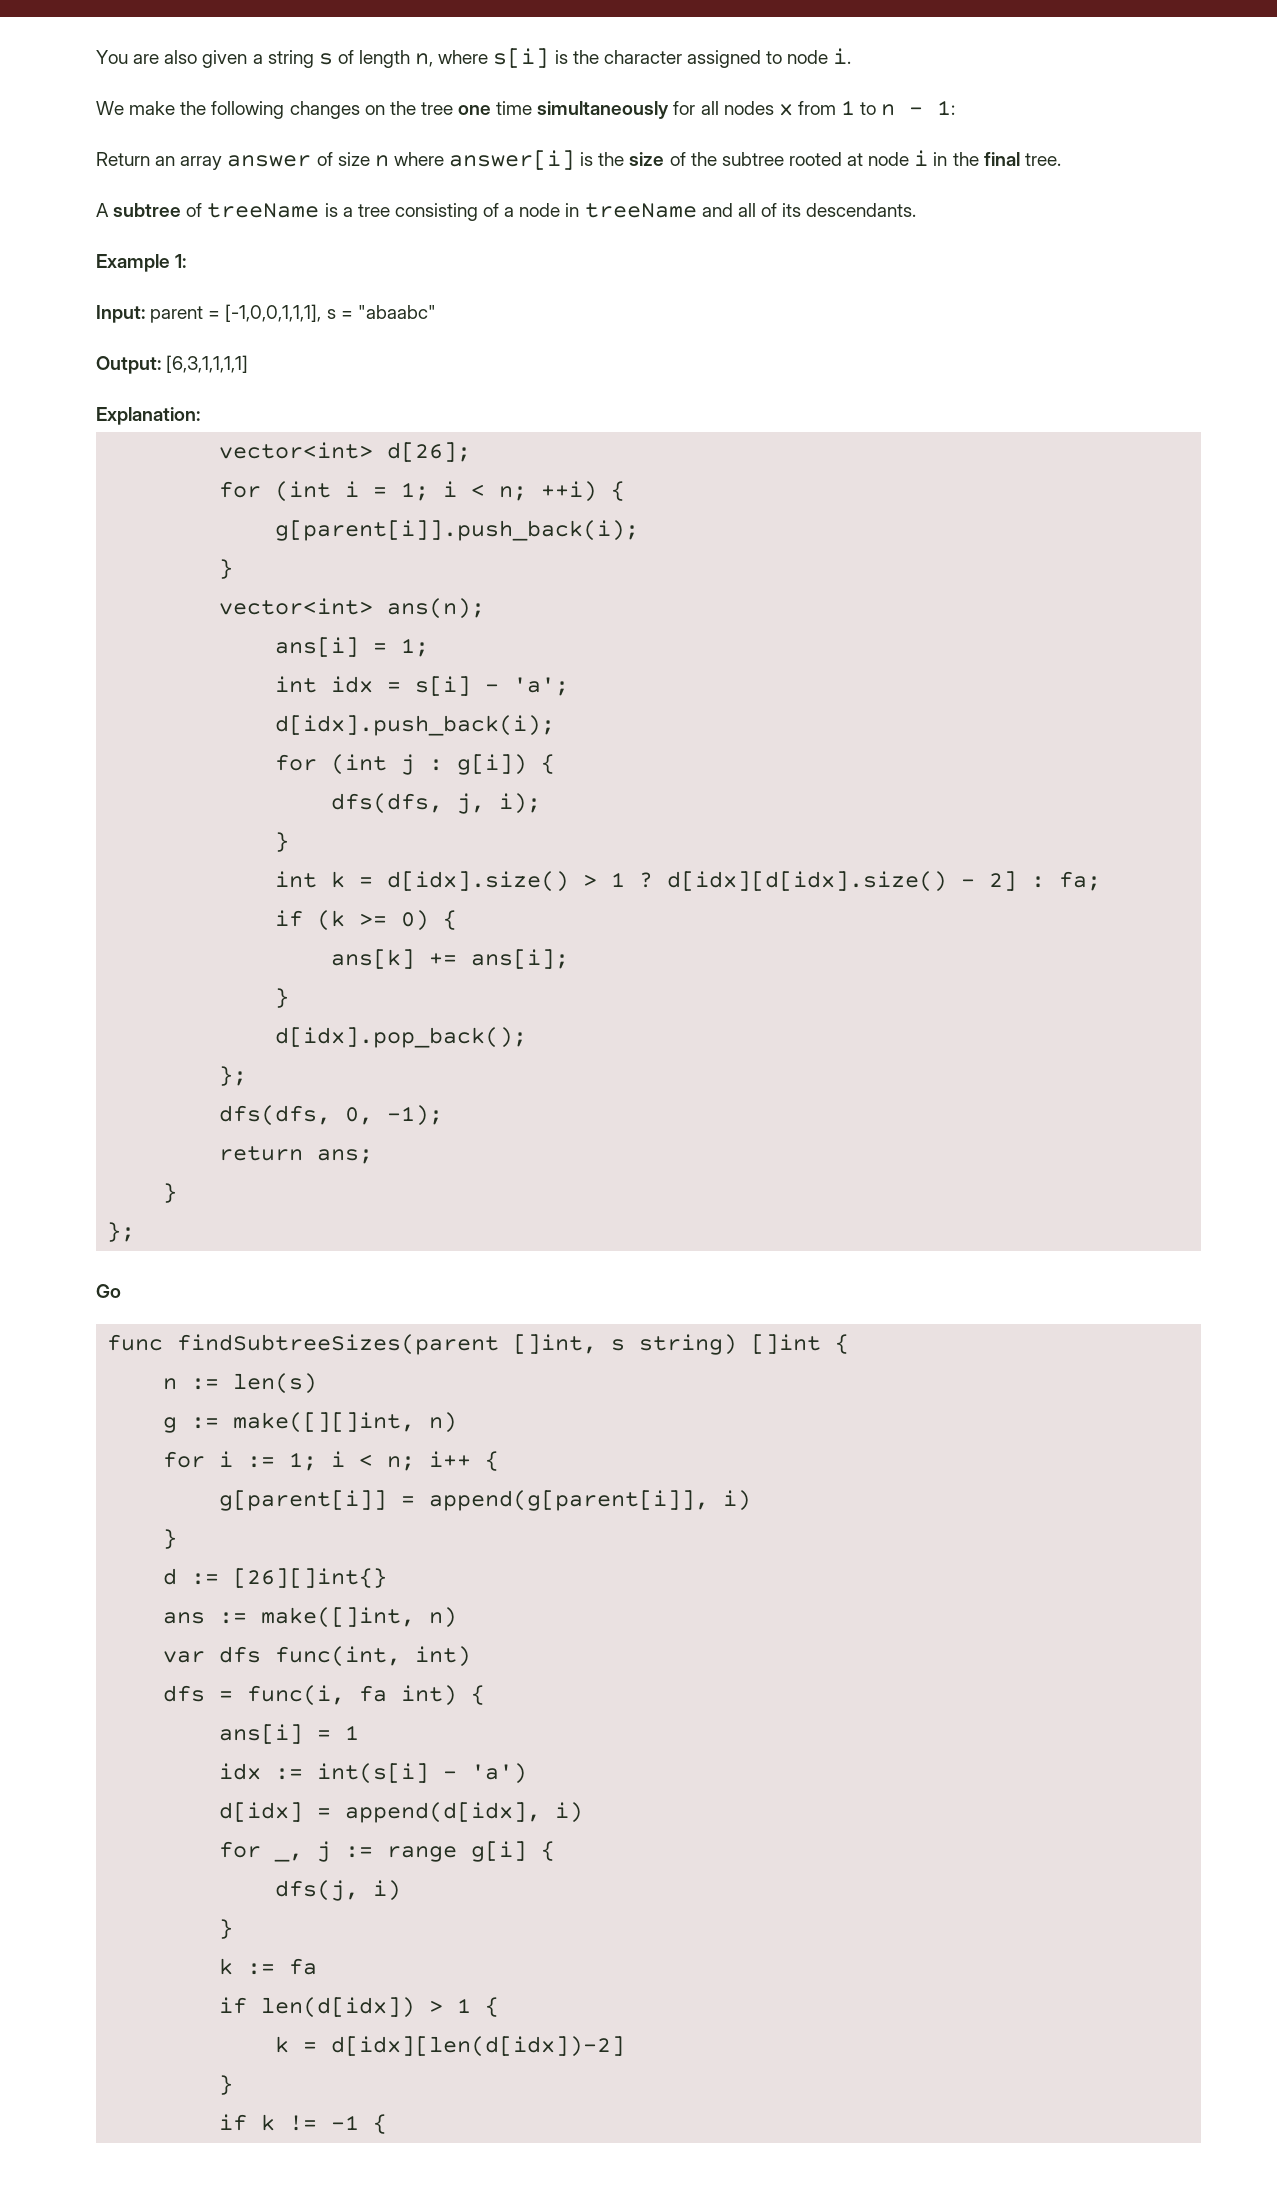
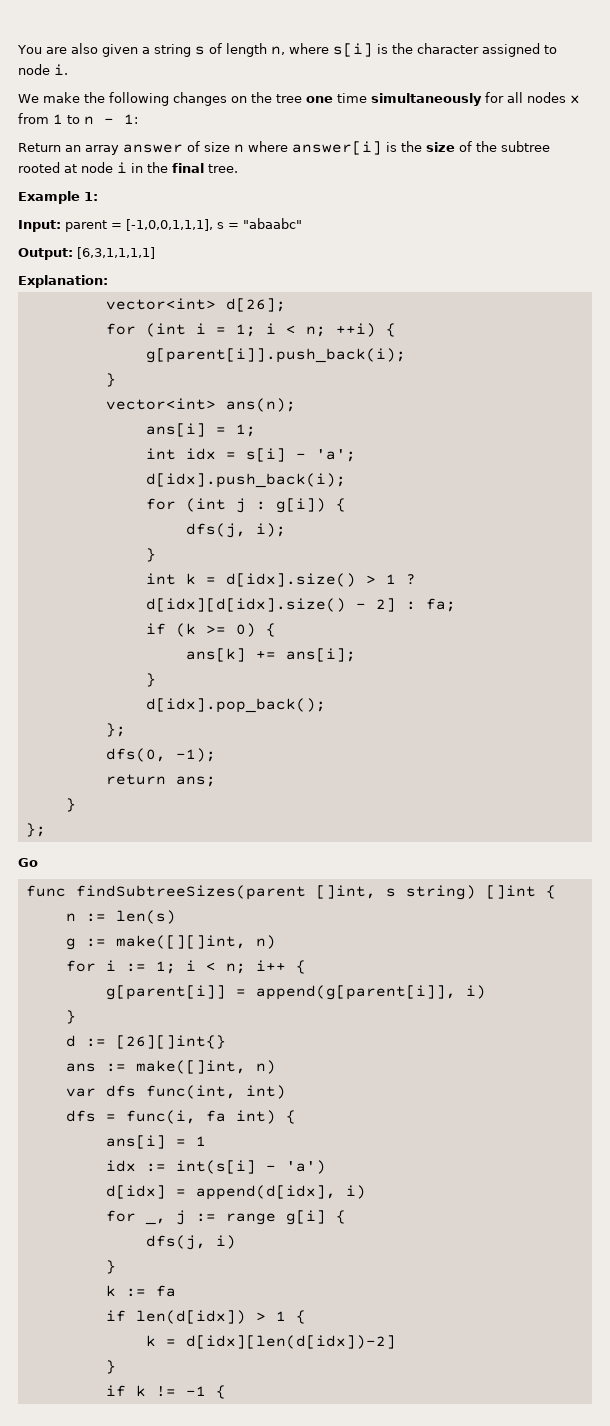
[96,203,917,221] // A subtree of treeName is a tree consisting of a node in treeName and all of its descendants. -> (238, 168) none
[331,793,486,814] dfs(dfs, j, -> [185,523,246,538] dfs(j,
[219,1105,374,1126] dfs(dfs, 0, -> [105,748,166,762] dfs(0,

